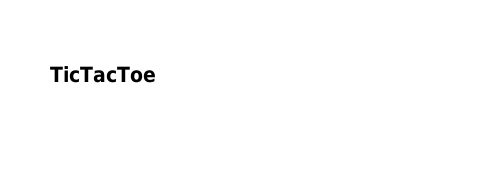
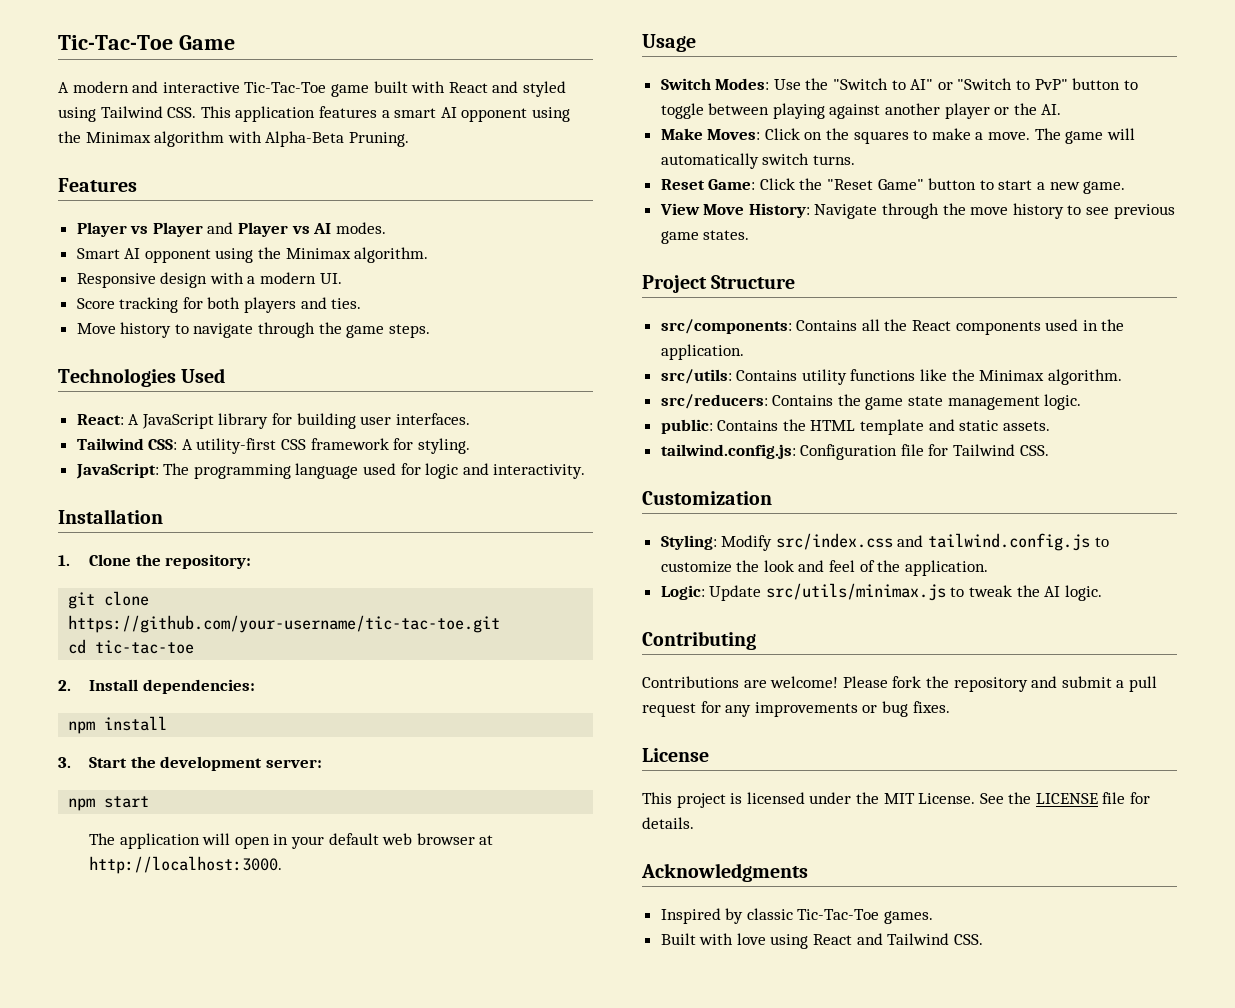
[50,66,156,83] TicTacToe -> [58,35,235,50] [58,81,566,97] [58,106,570,122] [58,131,409,147] [58,178,137,192] [76,222,386,237] [76,247,429,263] [76,272,342,288] [76,297,362,313] [76,322,430,338] [58,368,226,387] [76,413,470,429] [76,438,470,454] [75,463,586,479] [58,509,163,524] [58,554,252,569] [68,591,150,609] [68,615,501,633] [68,639,195,654] [58,679,255,694] [68,716,168,734] [58,756,322,771] [68,796,150,811] [89,833,494,849] [89,856,283,874] [642,34,696,52] [660,78,1138,90] [660,103,1062,119] [660,128,1135,144] [660,153,855,169] [660,178,1126,194] [659,203,1175,219] [660,230,750,244] [642,275,796,293] [660,319,1125,335] [660,344,744,360] [660,369,1122,385] [660,394,1082,410] [660,419,1050,435] [660,444,1049,460] [642,491,772,505] [660,533,1109,551] [660,560,988,576] [660,583,1102,601] [642,631,756,650] [642,676,1157,692] [642,701,950,717] [642,748,709,762] [642,792,1151,808] [642,817,694,829] [641,863,808,882] [660,908,934,924] [660,933,983,949] Tic-Tac-Toe Game // A modern and interactive Tic-Tac-Toe game built with React and styled using Tailwind CSS. This application features a smart AI opponent using the Minimax algorithm with Alpha-Beta Pruning. // Features // Player vs Player and Player vs AI modes. // Smart AI opponent using the Minimax algorithm. // Responsive design with a modern UI. // Score tracking for both players and ties. // Move history to navigate through the game steps. // Technologies Used // React: A JavaScript library for building user interfaces. // Tailwind CSS: A utility-first CSS framework for styling. // JavaScript: The programming language used for logic and interactivity. // Installation // 1. Clone the repository: // git clone https://github.com/your-username/tic-tac-toe.git // cd tic-tac-toe // 2. Install dependencies: // npm install // 3. Start the development server: // npm start // The application will open in your default web browser at http://localhost:3000. // Usage // Switch Modes: Use the "Switch to AI" or "Switch to PvP" button to toggle between playing against another player or the AI. // Make Moves: Click on the squares to make a move. The game will automatically switch turns. // Reset Game: Click the "Reset Game" button to start a new game. // View Move History: Navigate through the move history to see previous game states. // Project Structure // src/components: Contains all the React components used in the application. // src/utils: Contains utility functions like the Minimax algorithm. // src/reducers: Contains the game state management logic. // public: Contains the HTML template and static assets. // tailwind.config.js: Configuration file for Tailwind CSS. // Customization // Styling: Modify src/index.css and tailwind.config.js to customize the look and feel of the application. // Logic: Update src/utils/minimax.js to tweak the AI logic. // Contributing // Contributions are welcome! Please fork the repository and submit a pull request for any improvements or bug fixes. // License // This project is licensed under the MIT License. See the LICENSE file for details. // Acknowledgments // Inspired by classic Tic-Tac-Toe games. // Built with love using React and Tailwind CSS.

